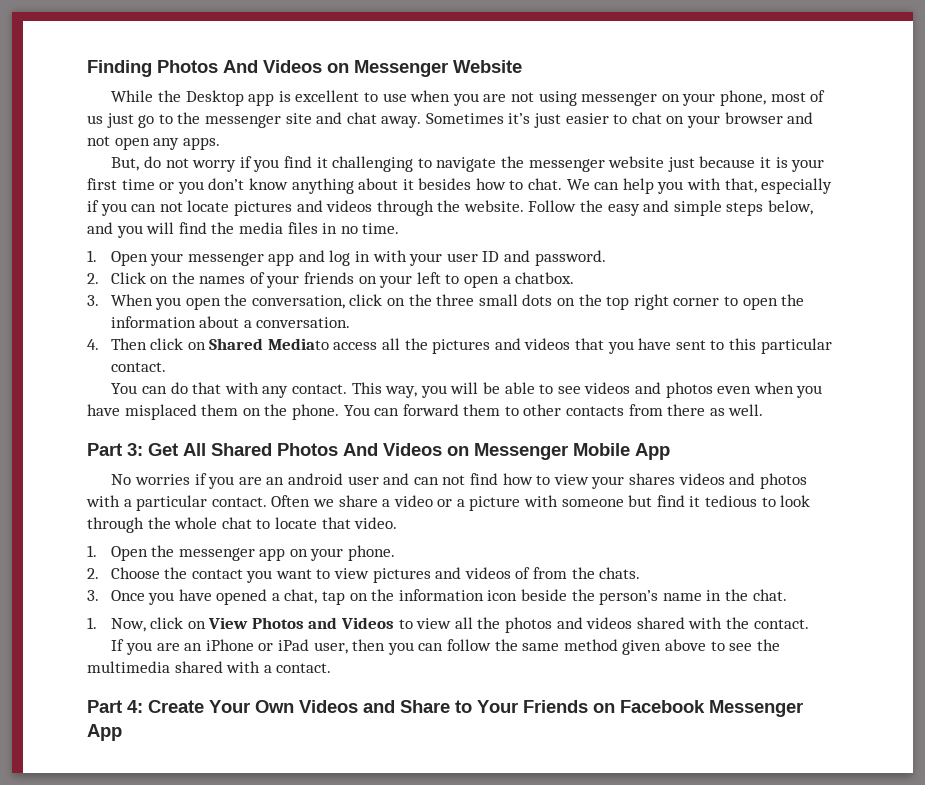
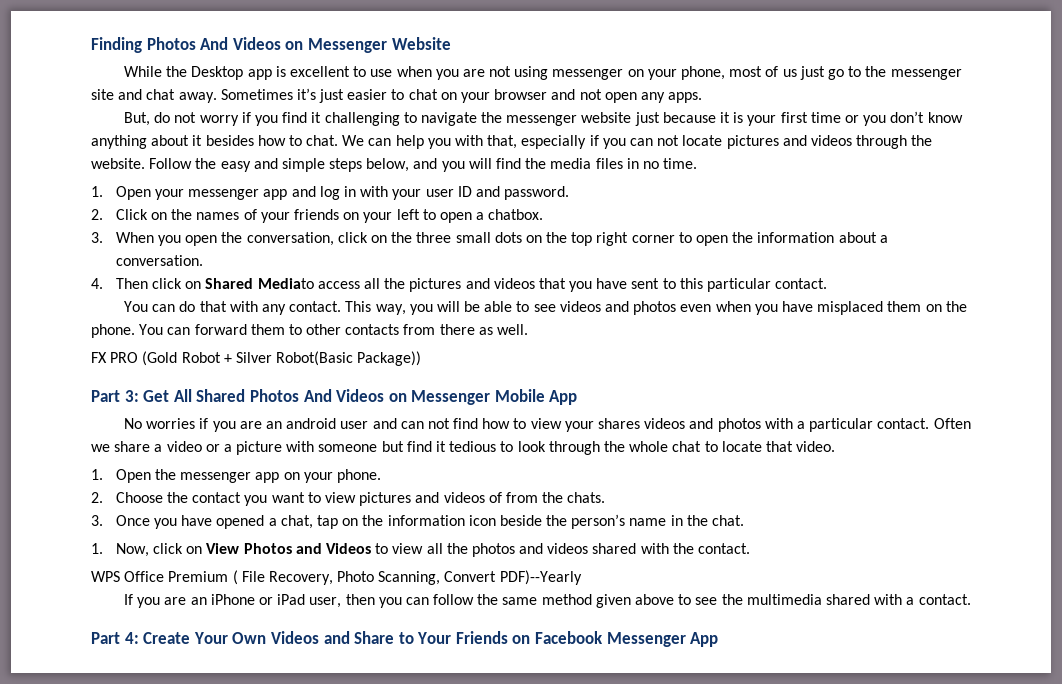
(764, 410) none -> [91,351,422,366] // FX PRO (Gold Robot + Silver Robot(Basic Package))
(809, 624) none -> [91,570,582,585] // WPS Office Premium ( File Recovery, Photo Scanning, Convert PDF)--Yearly

